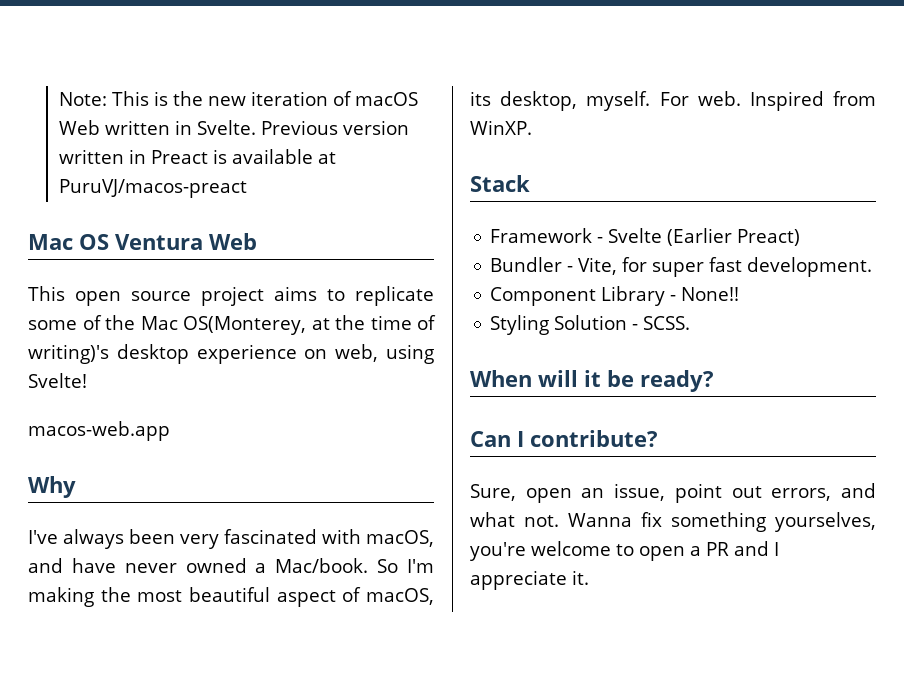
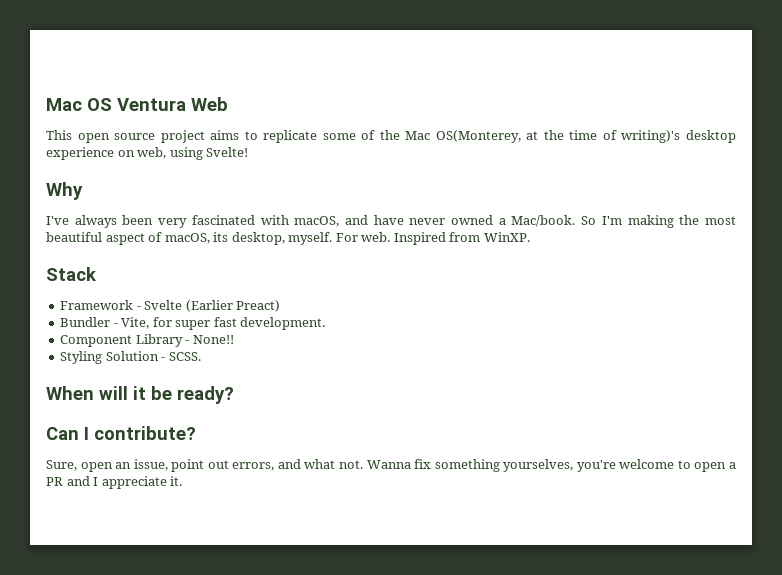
[58,91,418,106] [58,120,409,135] [58,149,336,164] [58,179,247,198] Note: This is the new iteration of macOS Web written in Svelte. Previous version written in Preact is available at PuruVJ/macos-preact // -> (46, 104) none
[28,421,170,441] // macos-web.app -> (249, 152) none

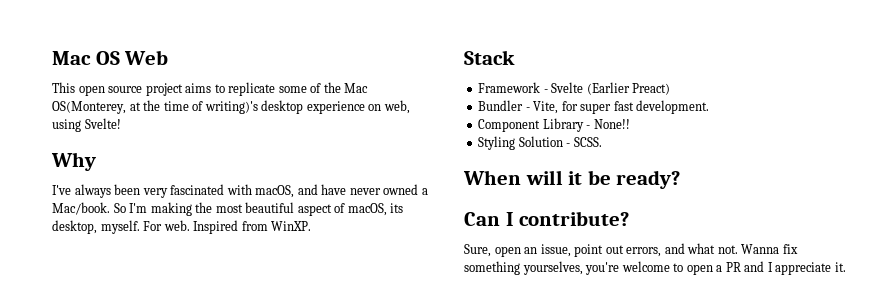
[117,98,186,111] Ventura -> (120, 58) none

